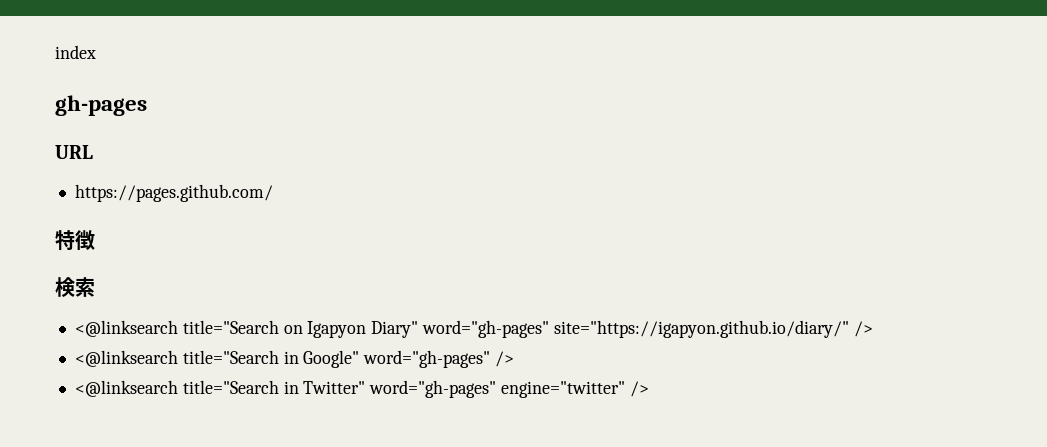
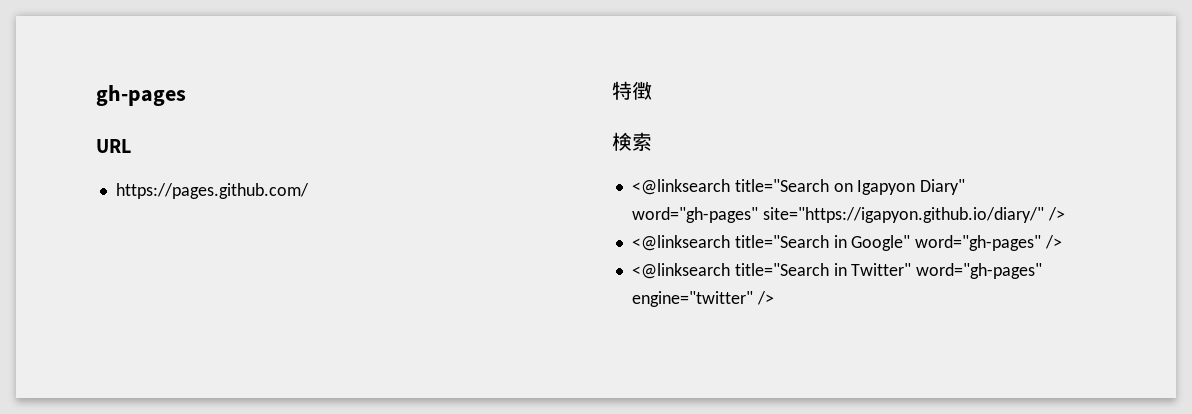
[55,45,96,59] index // -> (96, 95) none

